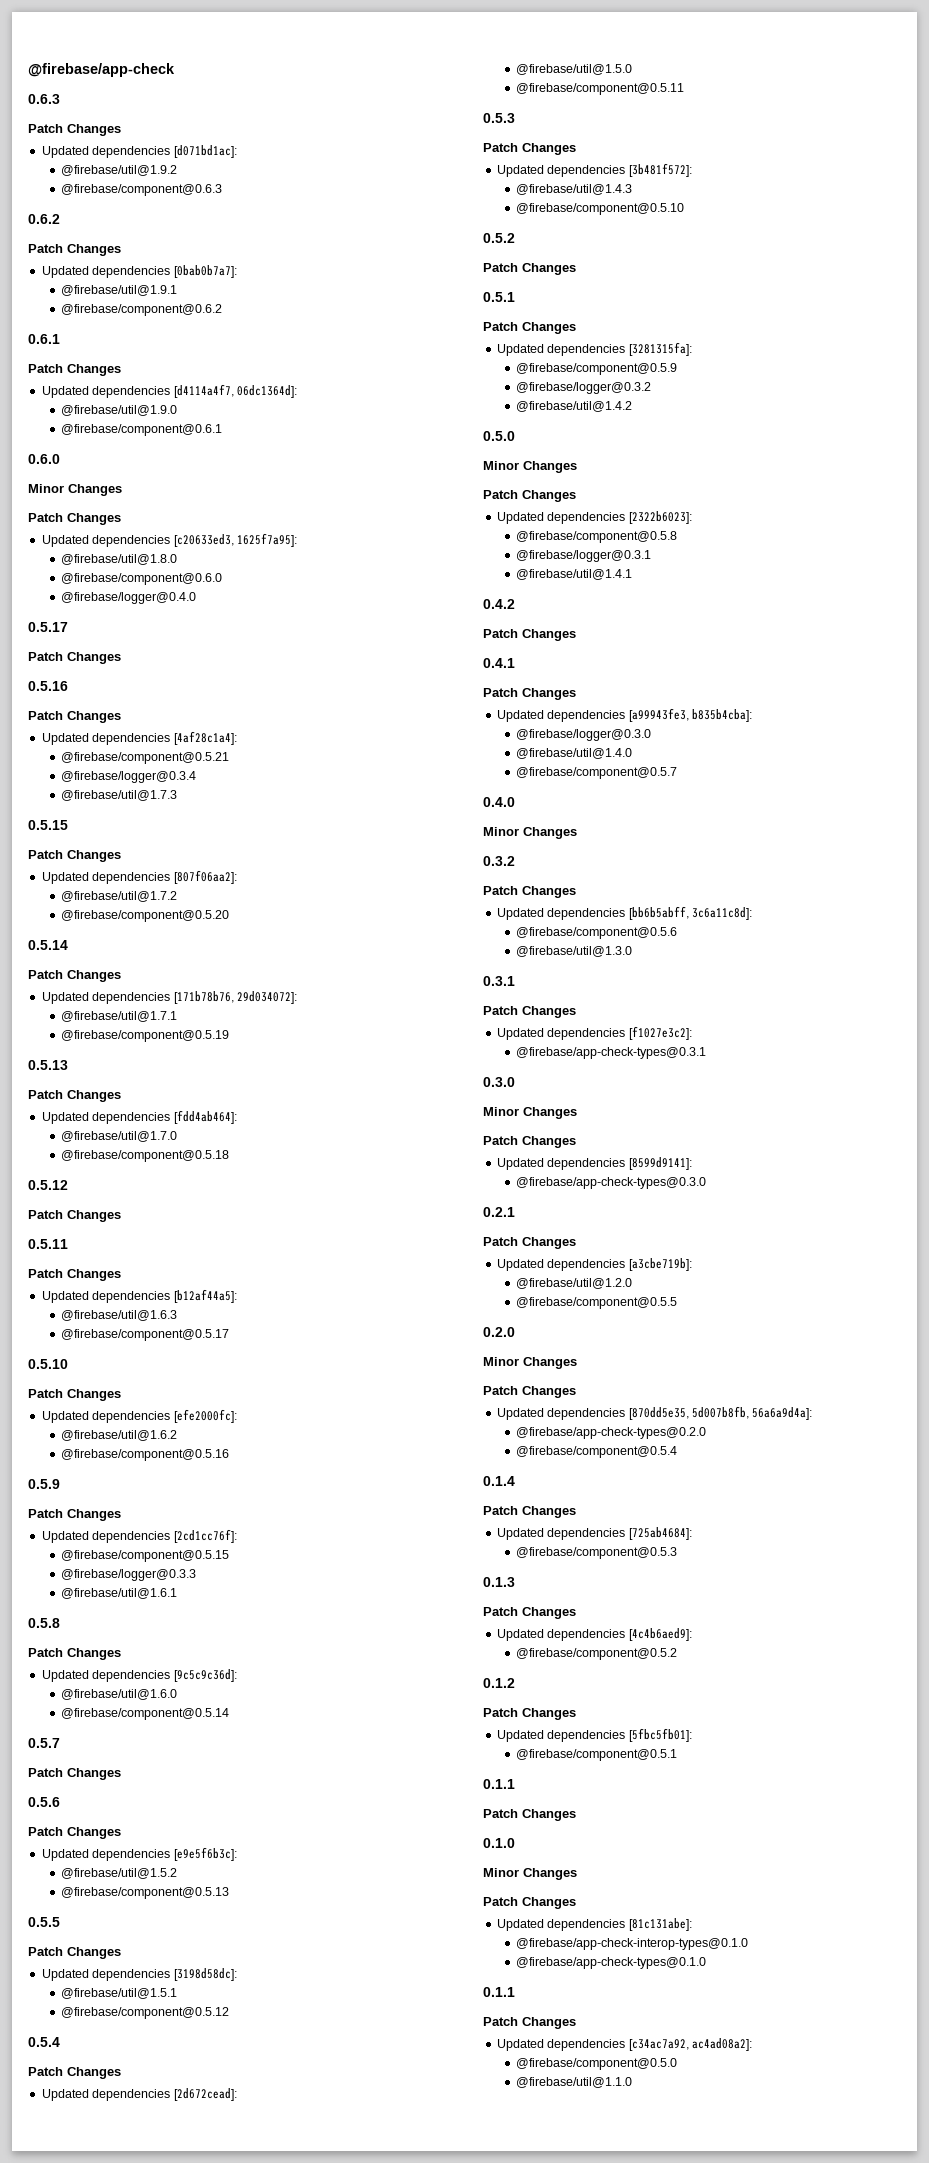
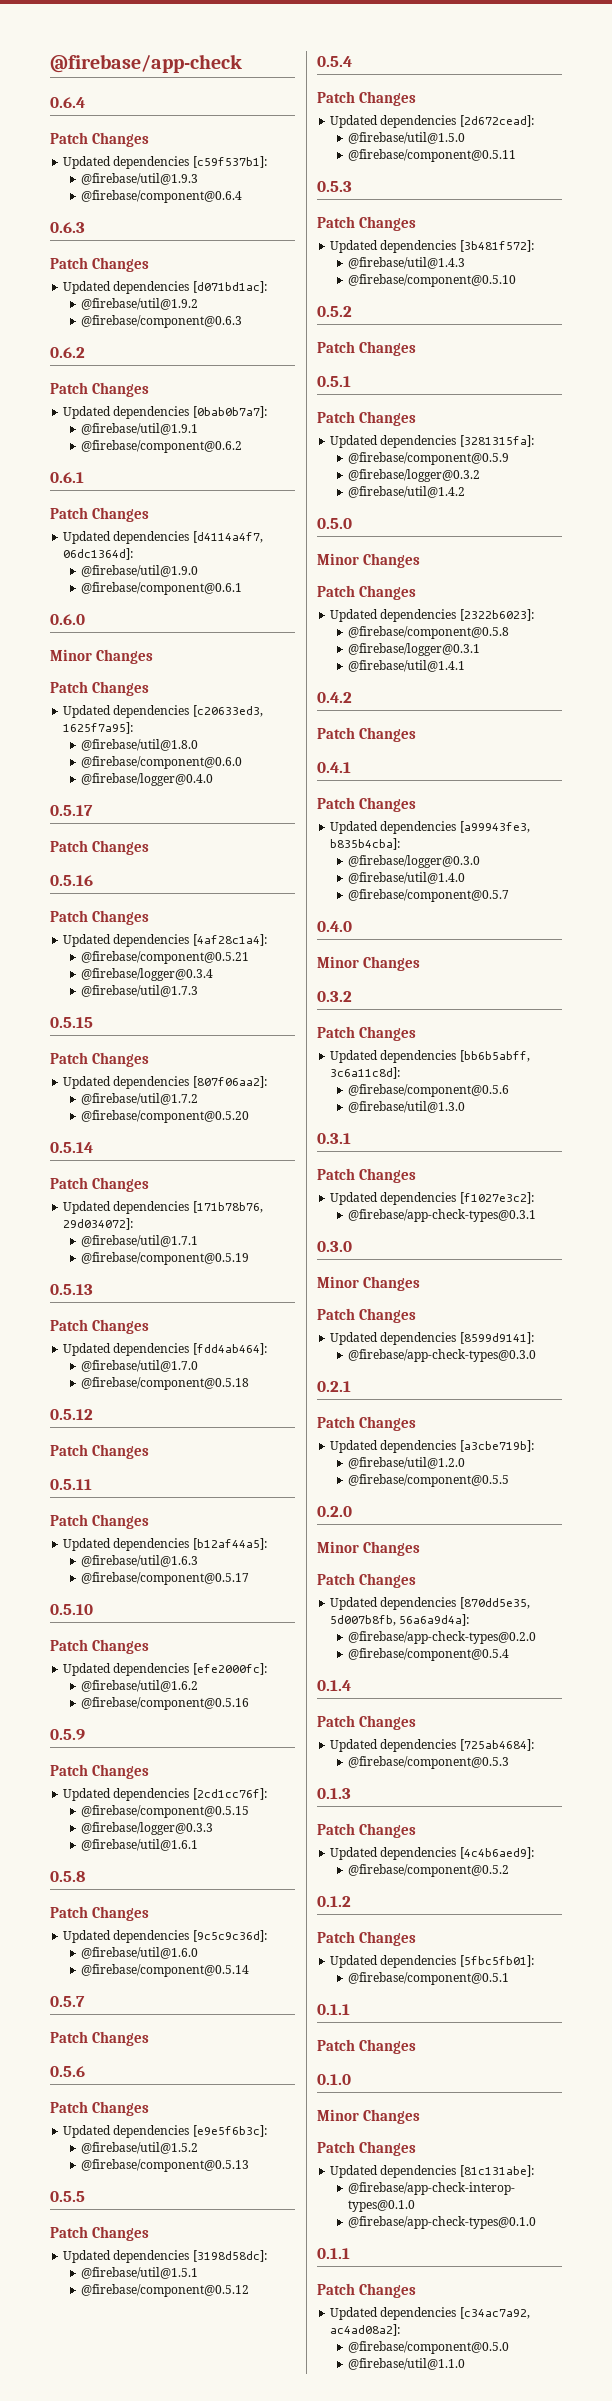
(175, 70) none -> [50,97,85,108] [50,132,149,147] [63,156,267,169] [80,173,198,185] [80,190,242,203] // 0.6.4 // Patch Changes // Updated dependencies [c59f537b1]: // @firebase/util@1.9.3 // @firebase/component@0.6.4

